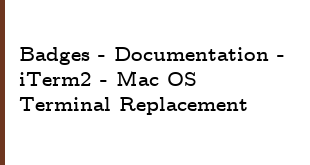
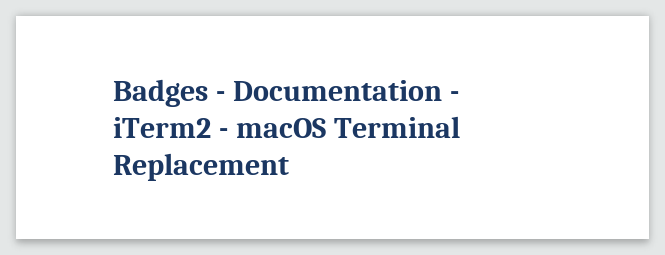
[116,70,197,86] Mac OS -> [236,118,327,138] macOS

